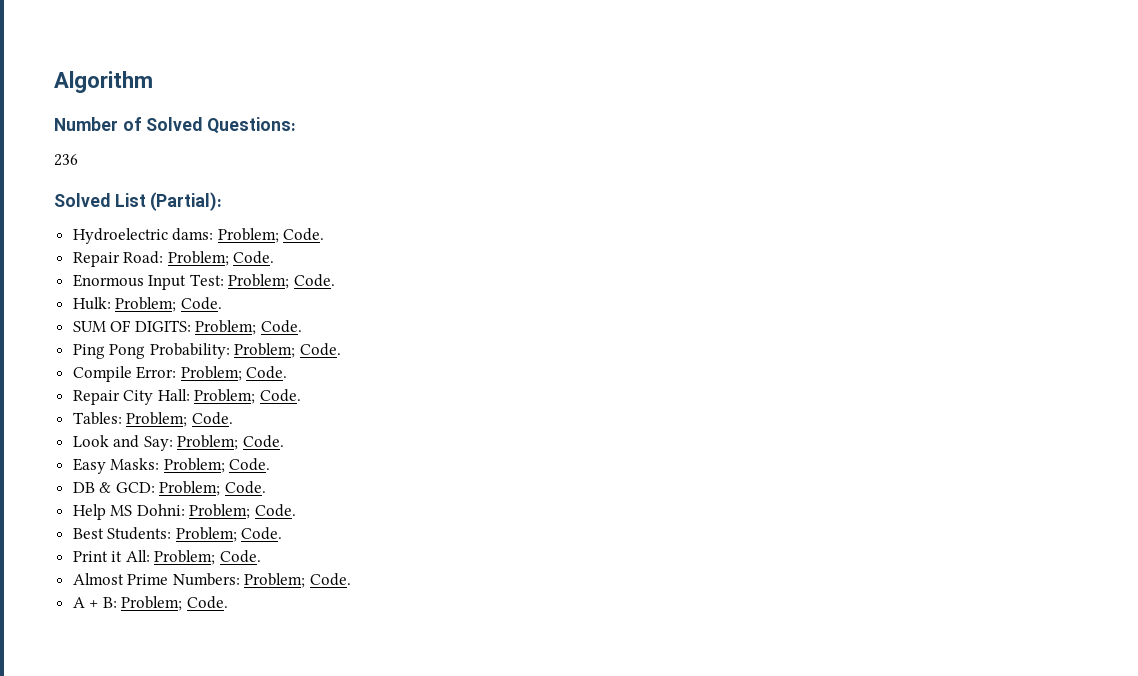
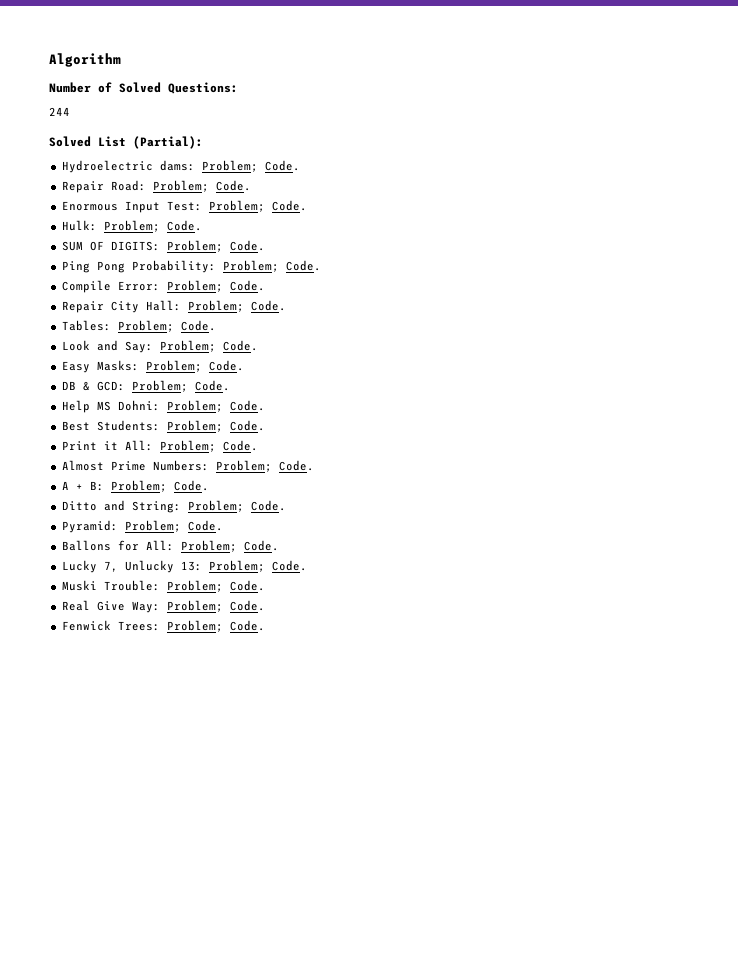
[54,154,78,166] 236 -> [49,107,70,116] 244
(229, 602) none -> [61,500,286,513] [61,520,223,533] [61,540,279,552] [61,560,307,573] [61,580,265,592] [61,600,265,613] [61,620,265,632] // Ditto and String: Problem; Code. // Pyramid: Problem; Code. // Ballons for All: Problem; Code. // Lucky 7, Unlucky 13: Problem; Code. // Muski Trouble: Problem; Code. // Real Give Way: Problem; Code. // Fenwick Trees: Problem; Code.

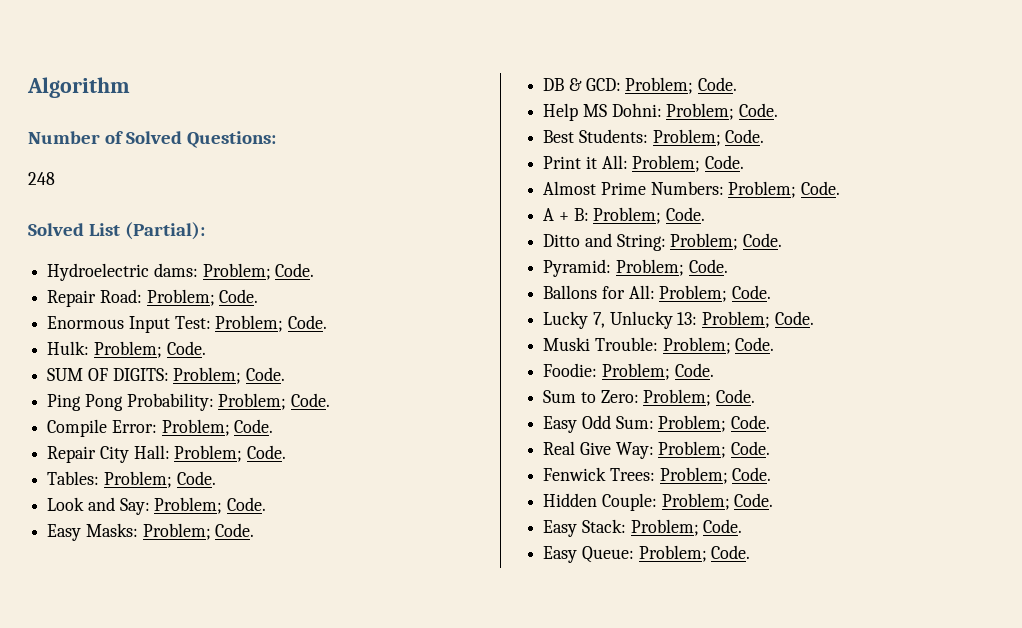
[49,107,70,116] 244 -> [28,172,55,185] 248
(265, 585) none -> [543,363,714,380] [543,389,756,406] [543,415,771,433] // Foodie: Problem; Code. // Sum to Zero: Problem; Code. // Easy Odd Sum: Problem; Code.
(265, 625) none -> [543,493,774,511] [543,519,743,537] [543,545,751,563] // Hidden Couple: Problem; Code. // Easy Stack: Problem; Code. // Easy Queue: Problem; Code.

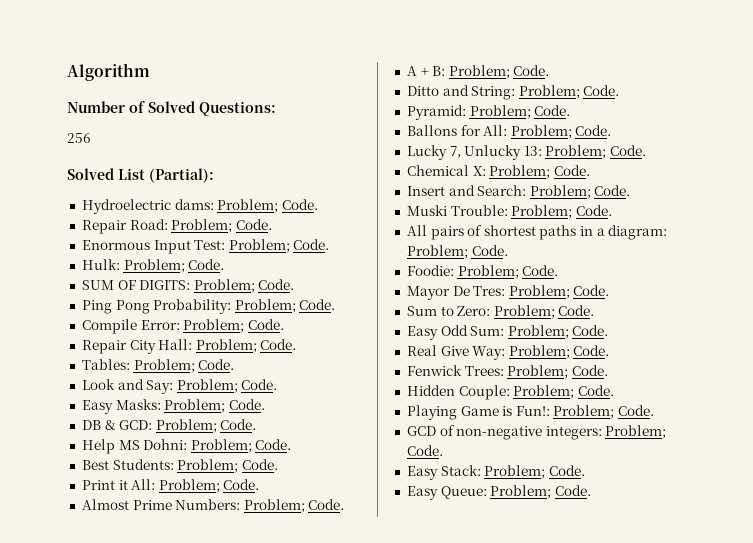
[28,172,55,185] 248 -> [67,133,91,143] 256
[543,337,775,354] [543,363,598,377] Muski Trouble: Problem; Code. // Foodie: -> [406,165,590,179] [406,185,631,199] [406,205,612,219] [406,225,668,240] [406,245,508,259] [406,265,559,279] [406,286,506,300] Chemical X: Problem; Code. // Insert and Search: Problem; Code. // Muski Trouble: Problem; Code. // All pairs of shortest paths in a diagram: Problem; Code. // Foodie: Problem; Code. // Mayor De Tres:
(774, 500) none -> [406,405,655,420] [406,425,667,440] [406,445,443,456] // Playing Game is Fun!: Problem; Code. // GCD of non-negative integers: Problem; Code.

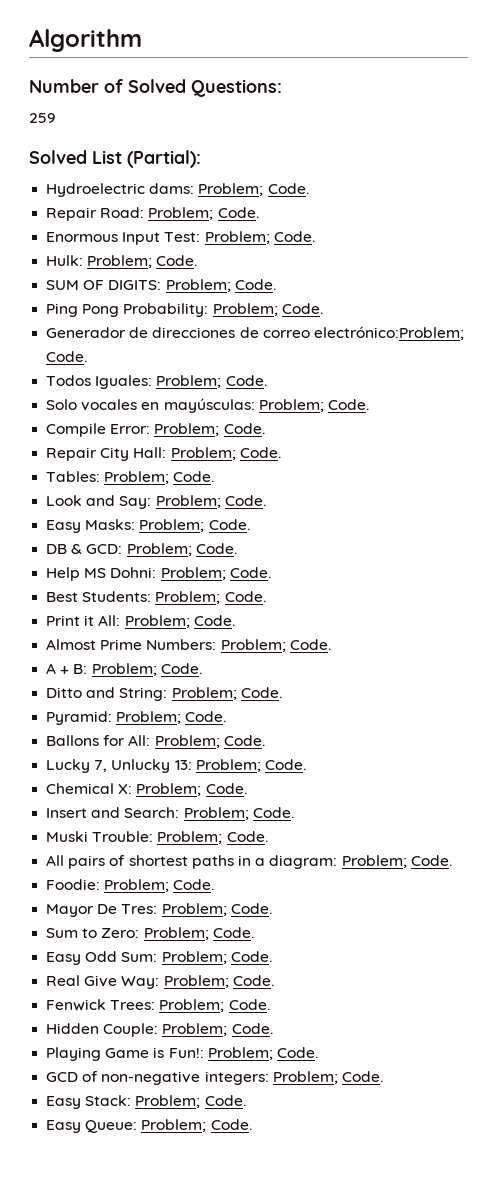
[67,133,91,143] 256 -> [29,113,56,123] 259
(336, 304) none -> [46,326,464,340] [46,351,88,362] [46,375,267,389] [46,398,369,413] // Generador de direcciones de correo electrónico:Problem; Code. // Todos Iguales: Problem; Code. // Solo vocales en mayúsculas: Problem; Code.

